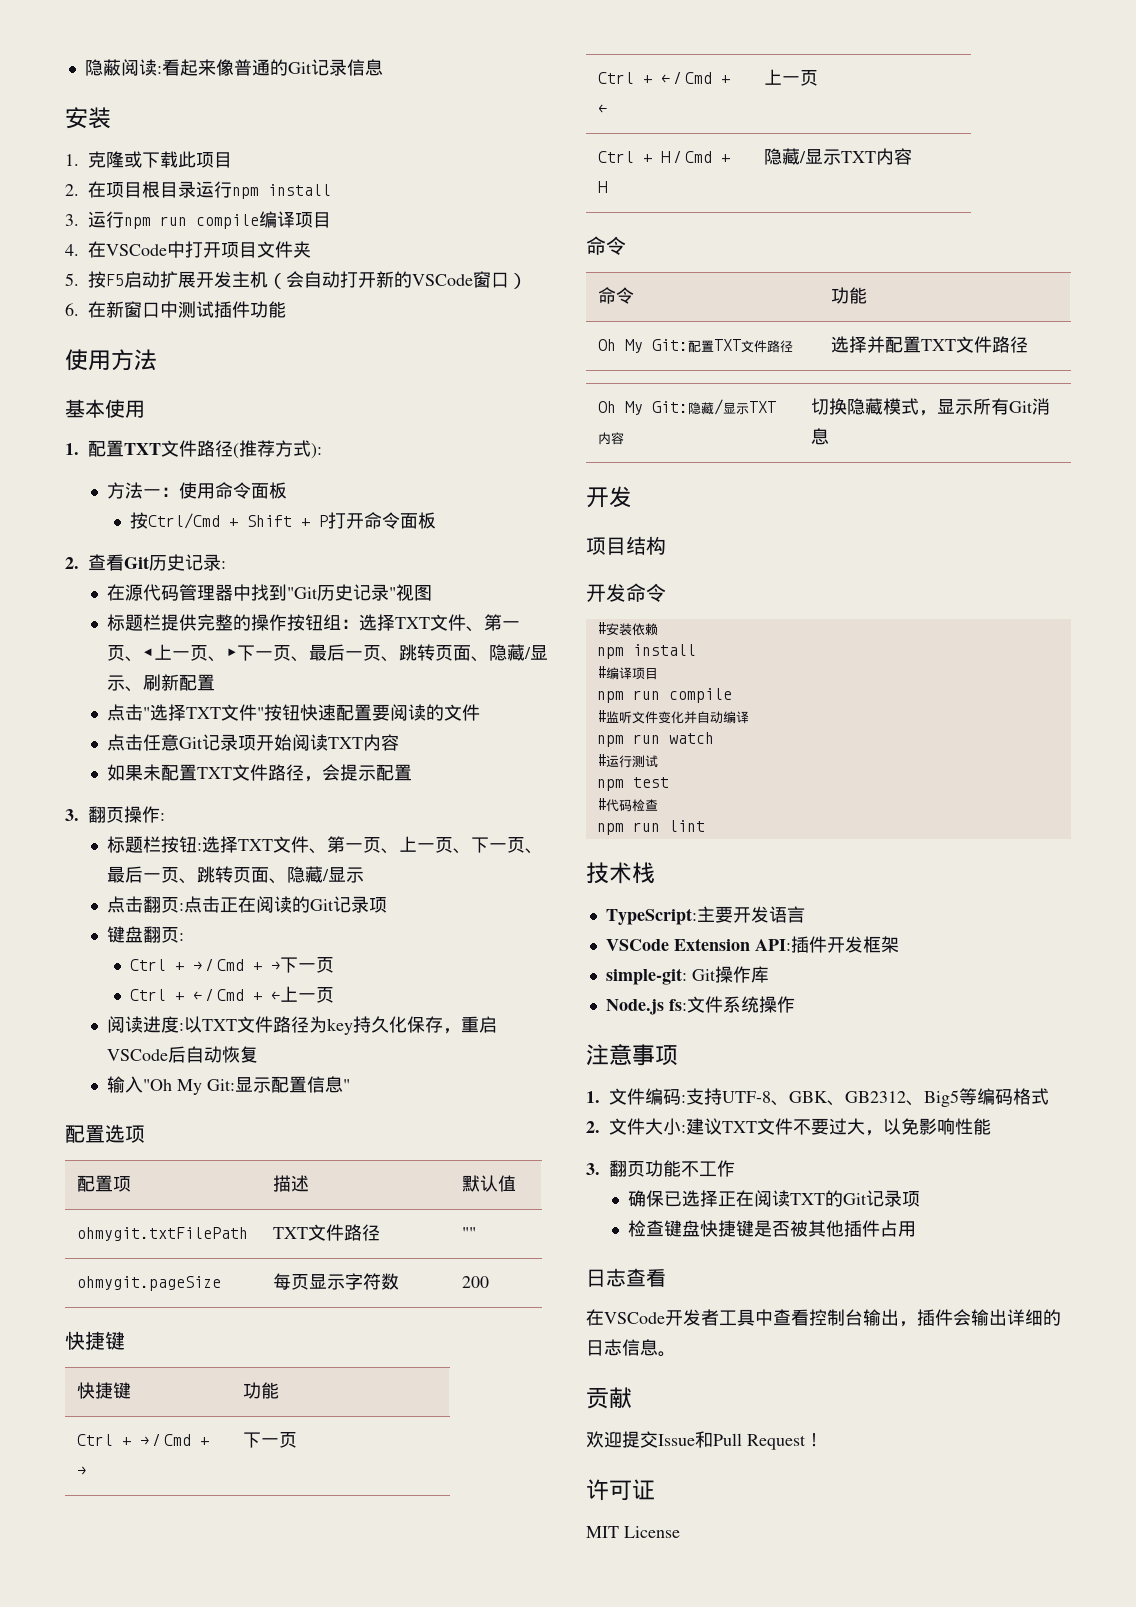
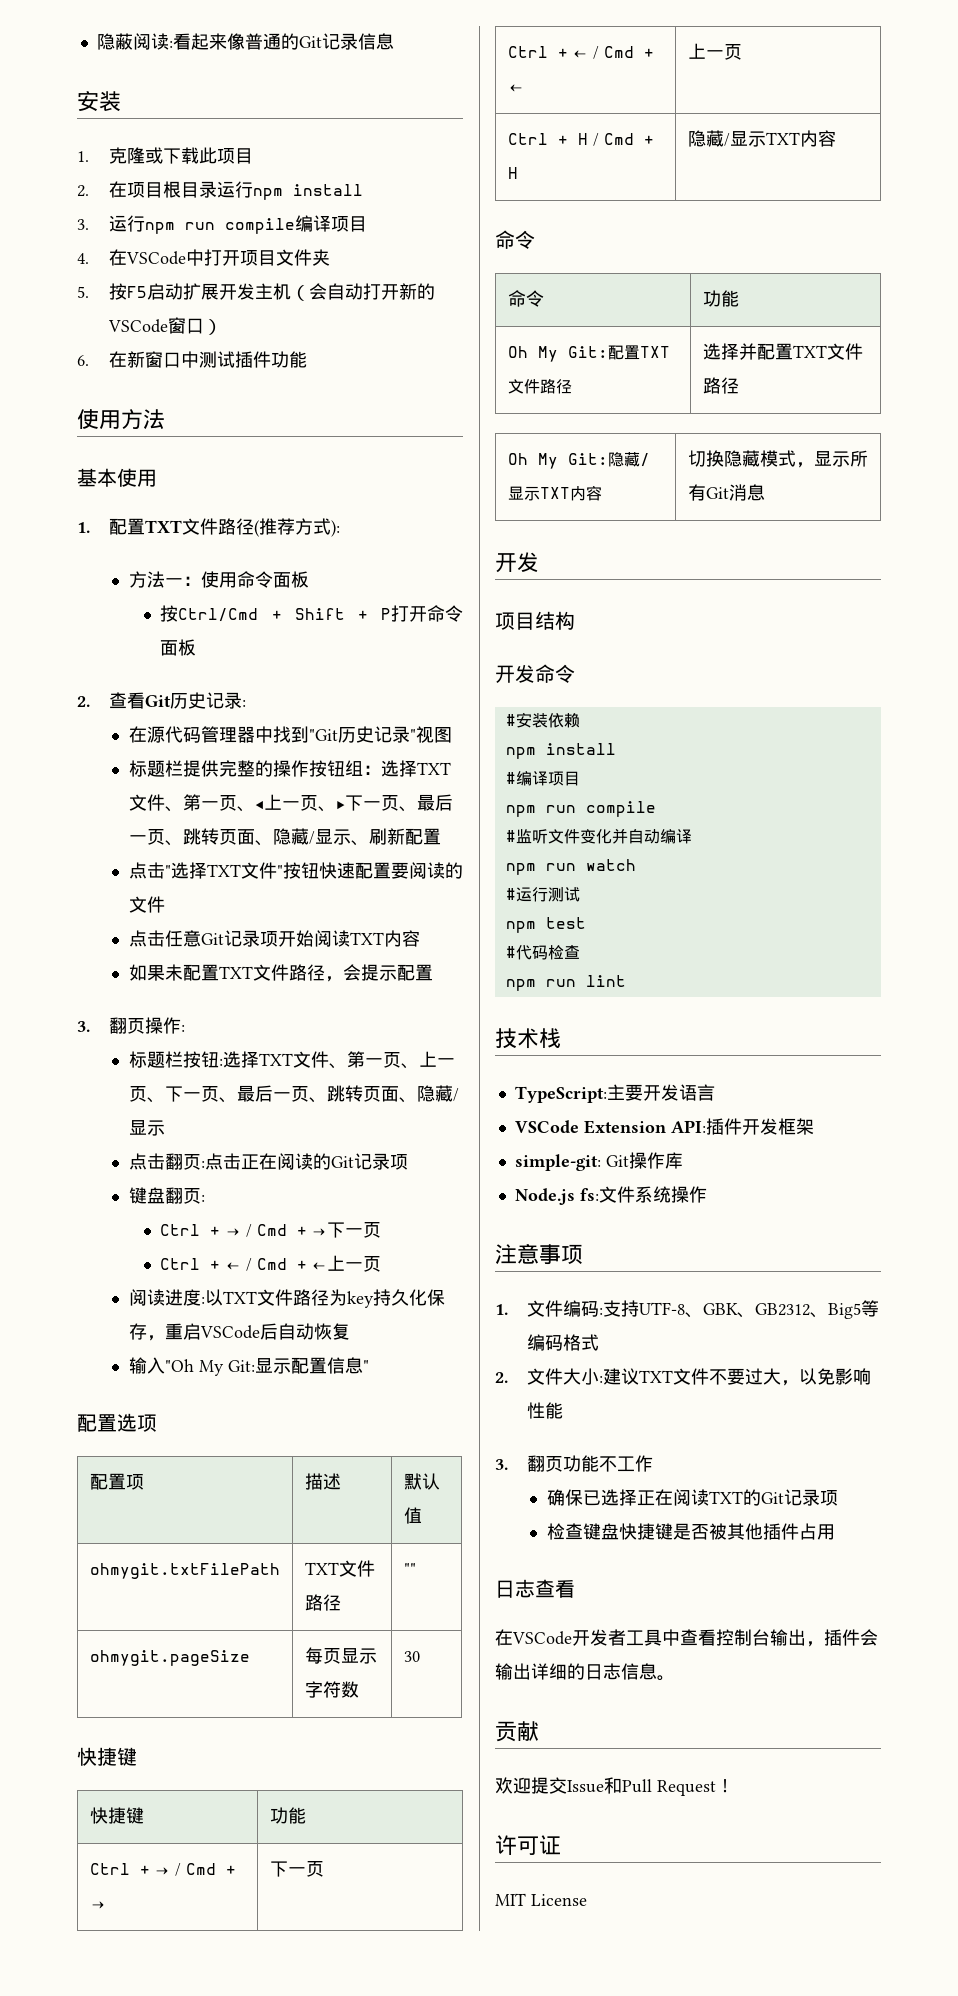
[462,1276,490,1288] 200 -> [403,1651,420,1662] 30

